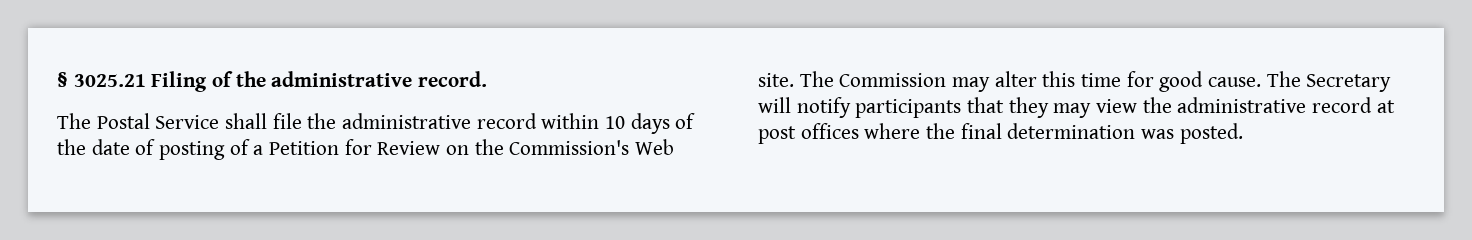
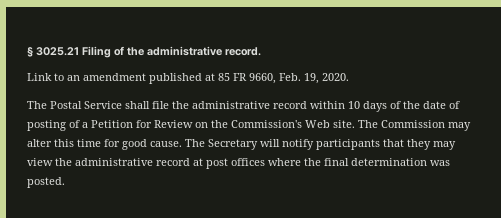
(488, 79) none -> [27,73,349,84] // Link to an amendment published at 85 FR 9660, Feb. 19, 2020.

